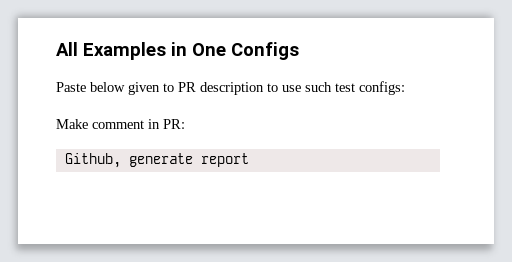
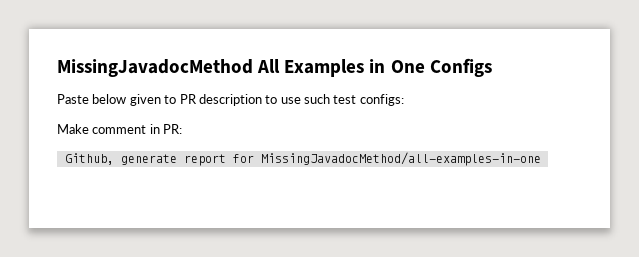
(56, 49) none -> [57,59,253,77] MissingJavadocMethod
(249, 160) none -> [232,152,541,166] for MissingJavadocMethod/all-examples-in-one

